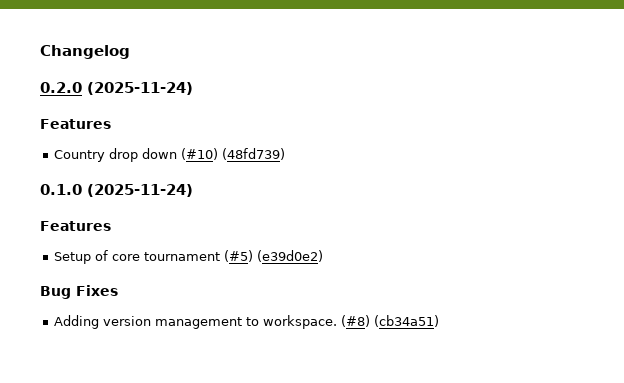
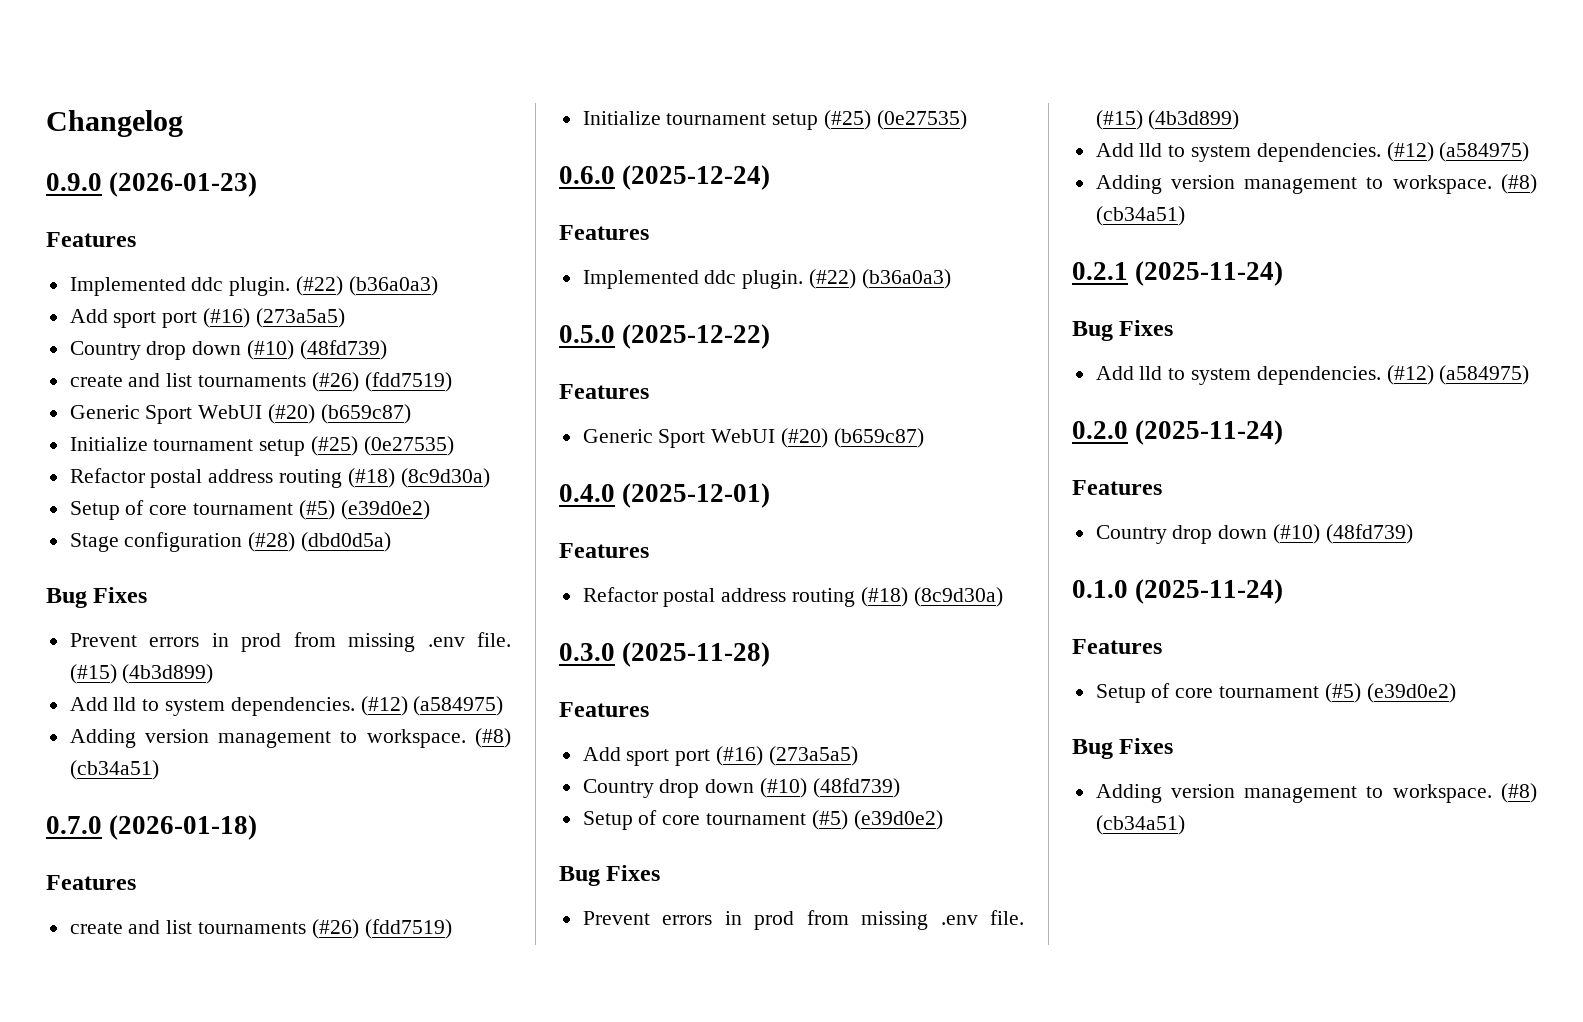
(130, 52) none -> [46,172,258,197] [46,232,136,247] [69,276,438,296] [69,308,345,328] [69,340,387,360] [69,372,452,392] [69,404,411,424] [69,436,454,456] [69,468,490,488] [69,500,430,520] [69,532,392,552] [46,587,148,608] [69,632,512,652] [69,664,214,684] [69,696,504,716] [69,728,511,748] [69,760,159,780] [46,815,258,840] [46,875,136,890] [69,919,452,939] [582,110,967,130] [559,165,771,190] [559,225,649,240] [582,269,951,289] [559,324,771,349] [559,384,649,399] [582,428,924,448] [559,483,771,508] [559,543,649,558] [582,587,1003,607] [559,642,771,667] [559,702,649,717] [582,746,858,766] [582,778,900,798] [582,810,943,830] [559,865,661,886] [582,910,1024,930] [1095,110,1240,130] [1095,142,1530,162] [1095,174,1537,194] [1095,206,1185,226] [1072,261,1284,286] [1072,320,1174,341] [1095,365,1530,385] // 0.9.0 (2026-01-23) // Features // Implemented ddc plugin. (#22) (b36a0a3) // Add sport port (#16) (273a5a5) // Country drop down (#10) (48fd739) // create and list tournaments (#26) (fdd7519) // Generic Sport WebUI (#20) (b659c87) // Initialize tournament setup (#25) (0e27535) // Refactor postal address routing (#18) (8c9d30a) // Setup of core tournament (#5) (e39d0e2) // Stage configuration (#28) (dbd0d5a) // Bug Fixes // Prevent errors in prod from missing .env file. (#15) (4b3d899) // Add lld to system dependencies. (#12) (a584975) // Adding version management to workspace. (#8) (cb34a51) // 0.7.0 (2026-01-18) // Features // create and list tournaments (#26) (fdd7519) // Initialize tournament setup (#25) (0e27535) // 0.6.0 (2025-12-24) // Features // Implemented ddc plugin. (#22) (b36a0a3) // 0.5.0 (2025-12-22) // Features // Generic Sport WebUI (#20) (b659c87) // 0.4.0 (2025-12-01) // Features // Refactor postal address routing (#18) (8c9d30a) // 0.3.0 (2025-11-28) // Features // Add sport port (#16) (273a5a5) // Country drop down (#10) (48fd739) // Setup of core tournament (#5) (e39d0e2) // Bug Fixes // Prevent errors in prod from missing .env file. (#15) (4b3d899) // Add lld to system dependencies. (#12) (a584975) // Adding version management to workspace. (#8) (cb34a51) // 0.2.1 (2025-11-24) // Bug Fixes // Add lld to system dependencies. (#12) (a584975)

